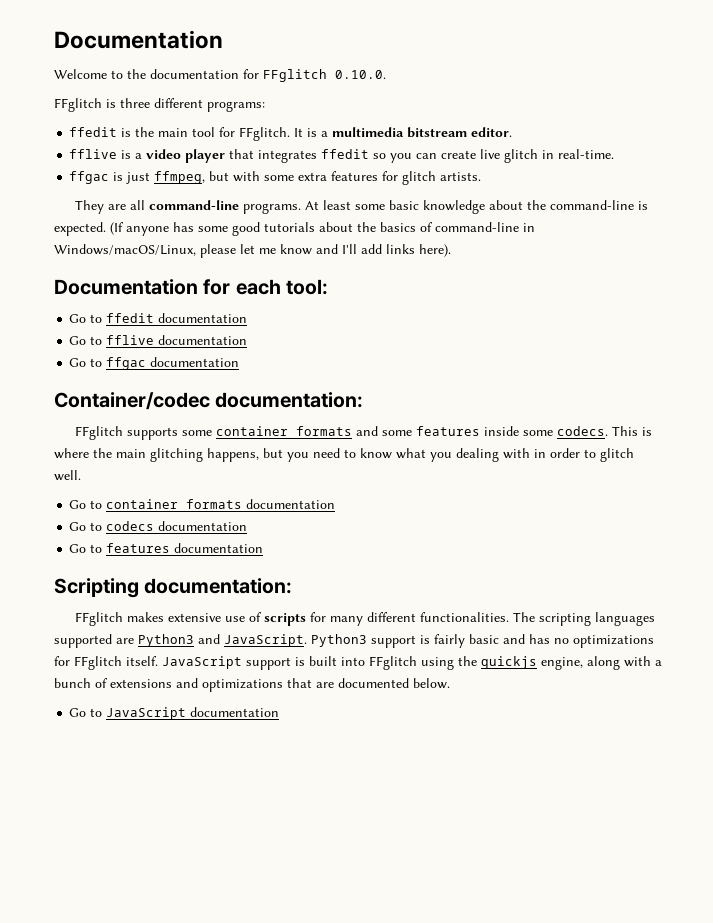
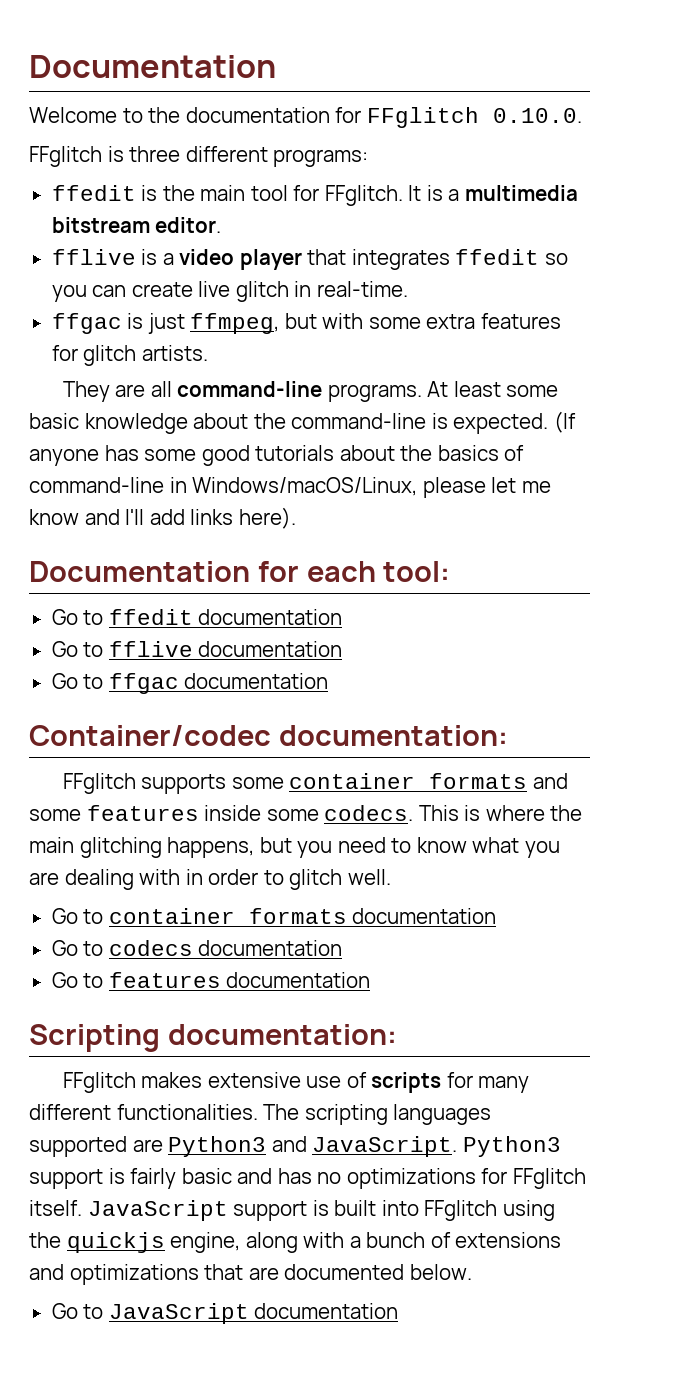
(452, 457) none -> [29,872,59,885] are

